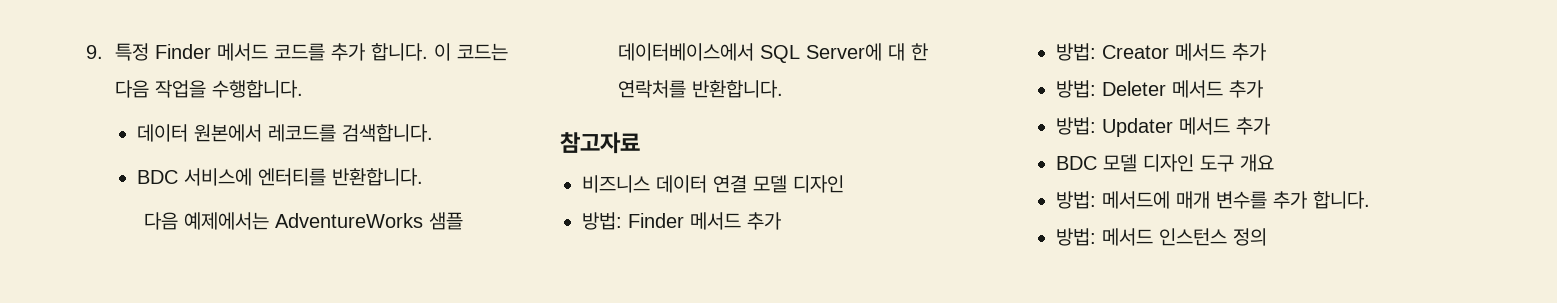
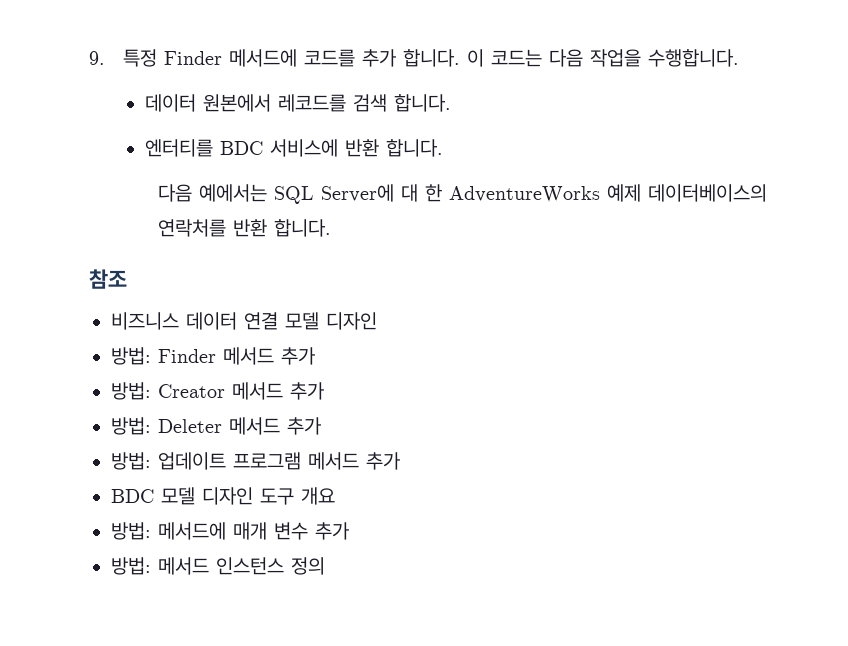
[217,43,269,61] 메서드 -> [229,49,298,67] 메서드에
[342,124,434,142] [137,168,424,186] [144,212,464,230] [618,43,929,63] [618,80,784,98] [560,132,640,154] 검색합니다. // BDC 서비스에 엔터티를 반환합니다. // 다음 예제에서는 AdventureWorks 샘플 데이터베이스에서 SQL Server에 대 한 연락처를 반환합니다. // 참고자료 -> [353,94,452,112] [145,139,444,157] [157,184,767,204] [157,219,331,237] [89,269,127,289] 검색 합니다. // 엔터티를 BDC 서비스에 반환 합니다. // 다음 예에서는 SQL Server에 대 한 AdventureWorks 예제 데이터베이스의 연락처를 반환 합니다. // 참조
[1102,118,1173,137] Updater -> [158,452,301,470] 업데이트 프로그램
[1216,191,1370,209] 변수를 추가 합니다. -> [274,522,349,540] 변수 추가

